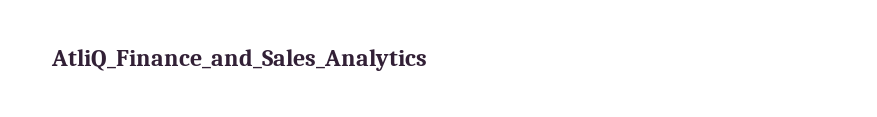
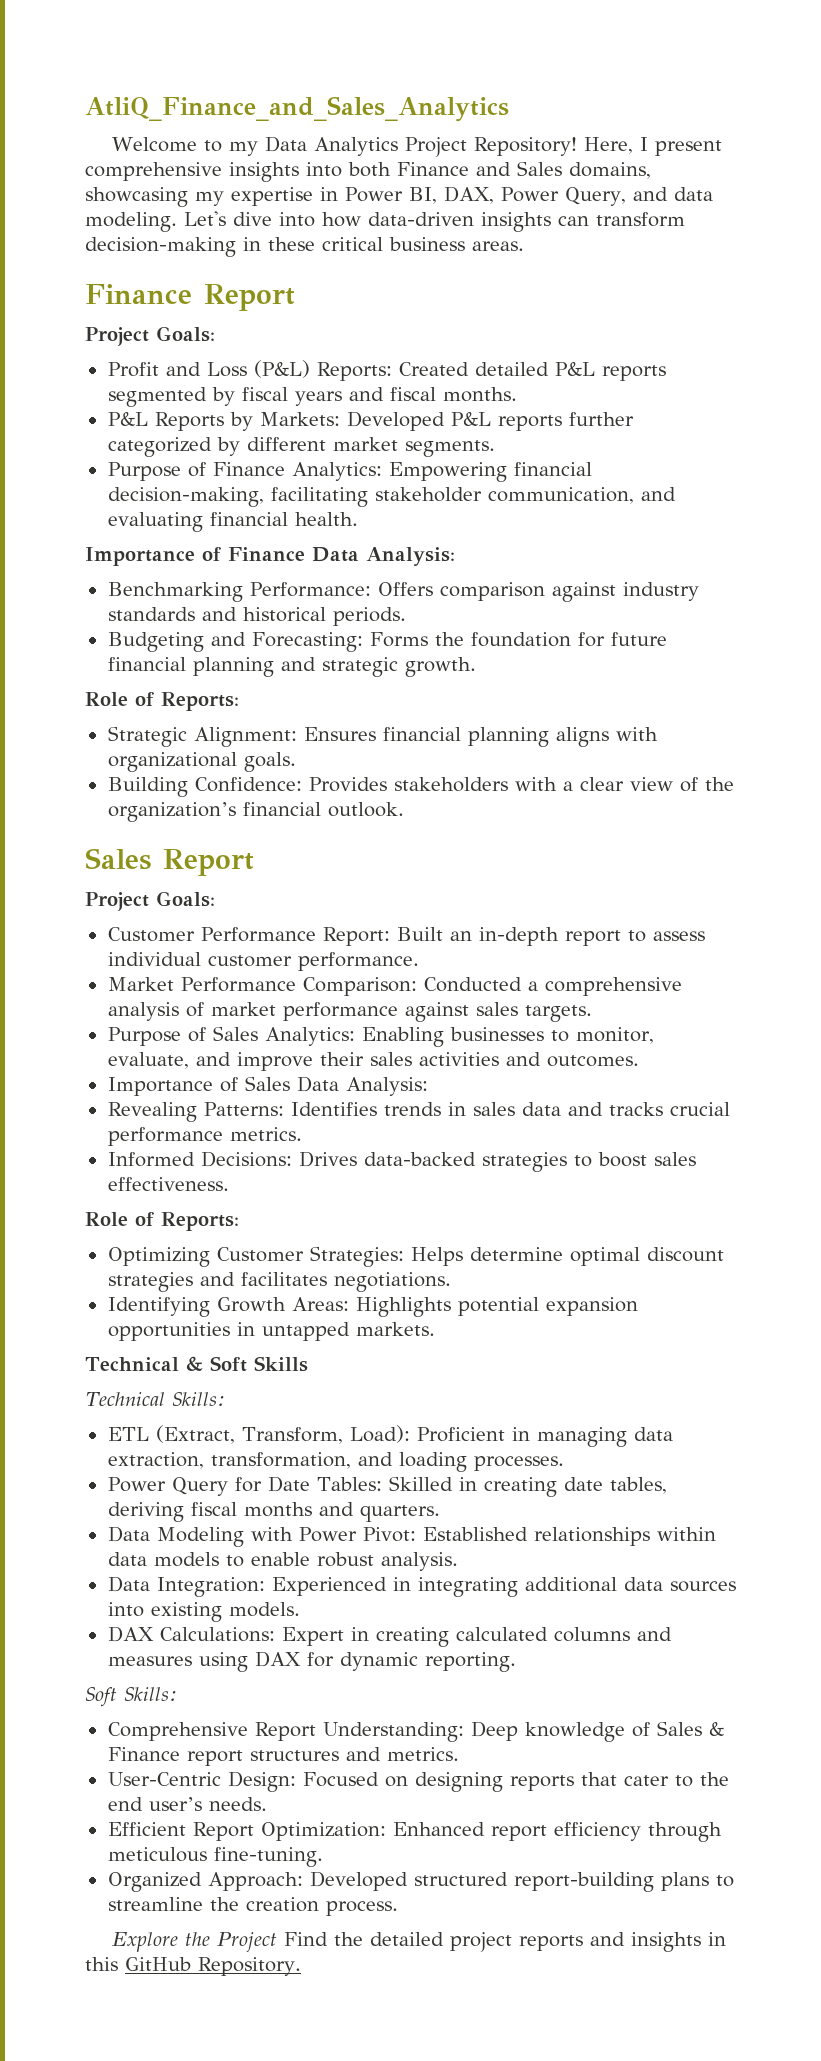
(427, 60) none -> [112,136,723,157] [85,161,651,182] [85,186,713,207] [85,211,685,232] [85,237,524,257] [85,284,295,311] [85,326,215,346] [107,360,666,381] [107,387,517,407] [107,411,634,431] [107,437,495,457] [107,462,592,482] [107,487,676,507] [107,512,358,532] [85,547,455,566] [107,582,699,602] [107,607,406,626] [107,632,667,652] [107,657,476,677] [85,692,239,711] [107,726,658,747] [107,752,296,772] [107,777,734,797] [107,802,404,822] [85,848,254,876] [85,891,215,911] [107,927,705,946] [107,952,419,971] [107,977,682,996] [107,1002,592,1022] [107,1026,654,1047] [107,1052,639,1071] [107,1076,428,1096] [107,1102,730,1122] [107,1127,302,1146] [107,1151,696,1172] [107,1177,229,1191] [85,1212,239,1231] [107,1246,724,1267] [107,1272,451,1292] [107,1297,638,1317] [107,1322,435,1341] [85,1356,308,1372] [85,1392,225,1406] [107,1425,673,1447] [107,1452,564,1472] [107,1476,667,1497] [107,1502,440,1522] [107,1526,716,1547] [107,1552,458,1571] [107,1576,736,1597] [107,1602,300,1622] [107,1626,672,1647] [107,1651,516,1672] [85,1687,177,1707] [107,1721,724,1742] [107,1747,459,1766] [107,1771,729,1792] [107,1797,267,1811] [107,1822,722,1842] [107,1847,323,1867] [107,1871,734,1892] [107,1897,398,1916] [112,1932,727,1952] [85,1957,301,1976] // Welcome to my Data Analytics Project Repository! Here, I present comprehensive insights into both Finance and Sales domains, showcasing my expertise in Power BI, DAX, Power Query, and data modeling. Let's dive into how data-driven insights can transform decision-making in these critical business areas. // Finance Report // Project Goals: // Profit and Loss (P&L) Reports: Created detailed P&L reports segmented by fiscal years and fiscal months. // P&L Reports by Markets: Developed P&L reports further categorized by different market segments. // Purpose of Finance Analytics: Empowering financial decision-making, facilitating stakeholder communication, and evaluating financial health. // Importance of Finance Data Analysis: // Benchmarking Performance: Offers comparison against industry standards and historical periods. // Budgeting and Forecasting: Forms the foundation for future financial planning and strategic growth. // Role of Reports: // Strategic Alignment: Ensures financial planning aligns with organizational goals. // Building Confidence: Provides stakeholders with a clear view of the organization’s financial outlook. // Sales Report // Project Goals: // Customer Performance Report: Built an in-depth report to assess individual customer performance. // Market Performance Comparison: Conducted a comprehensive analysis of market performance against sales targets. // Purpose of Sales Analytics: Enabling businesses to monitor, evaluate, and improve their sales activities and outcomes. // Importance of Sales Data Analysis: // Revealing Patterns: Identifies trends in sales data and tracks crucial performance metrics. // Informed Decisions: Drives data-backed strategies to boost sales effectiveness. // Role of Reports: // Optimizing Customer Strategies: Helps determine optimal discount strategies and facilitates negotiations. // Identifying Growth Areas: Highlights potential expansion opportunities in untapped markets. // Technical & Soft Skills // Technical Skills: // ETL (Extract, Transform, Load): Proficient in managing data extraction, transformation, and loading processes. // Power Query for Date Tables: Skilled in creating date tables, deriving fiscal months and quarters. // Data Modeling with Power Pivot: Established relationships within data models to enable robust analysis. // Data Integration: Experienced in integrating additional data sources into existing models. // DAX Calculations: Expert in creating calculated columns and measures using DAX for dynamic reporting. // Soft Skills: // Comprehensive Report Understanding: Deep knowledge of Sales & Finance report structures and metrics. // User-Centric Design: Focused on designing reports that cater to the end user’s needs. // Efficient Report Optimization: Enhanced report efficiency through meticulous fine-tuning. // Organized Approach: Developed structured report-building plans to streamline the creation process. // Explore the Project Find the detailed project reports and insights in this GitHub Repository.

